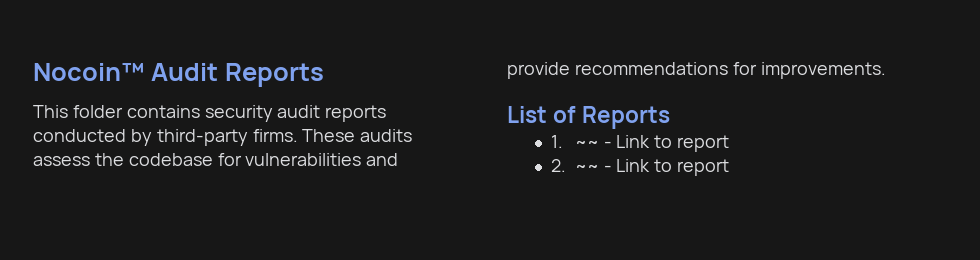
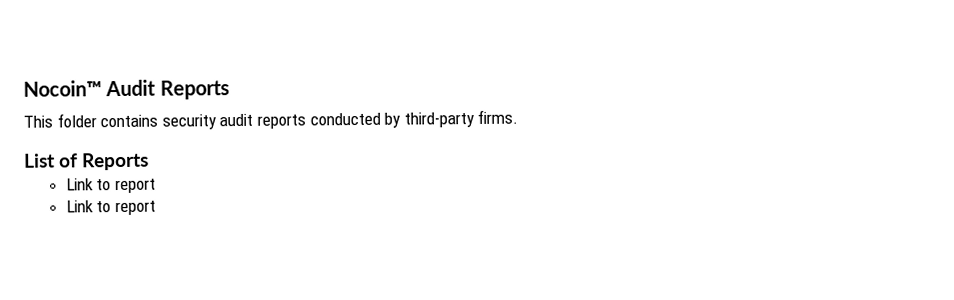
[302,129,413,142] [33,153,399,166] [507,62,886,79] These audits assess the codebase for vulnerabilities and provide recommendations for improvements. -> (519, 116) none
[550,135,612,148] 1. ~~ - -> (149, 161) none
[550,159,612,172] 2. ~~ - -> (156, 186) none

